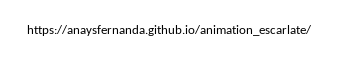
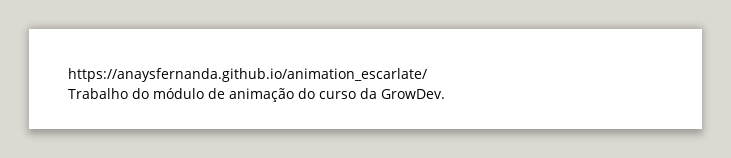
(312, 30) none -> [68,88,445,102] // Trabalho do módulo de animação do curso da GrowDev.

